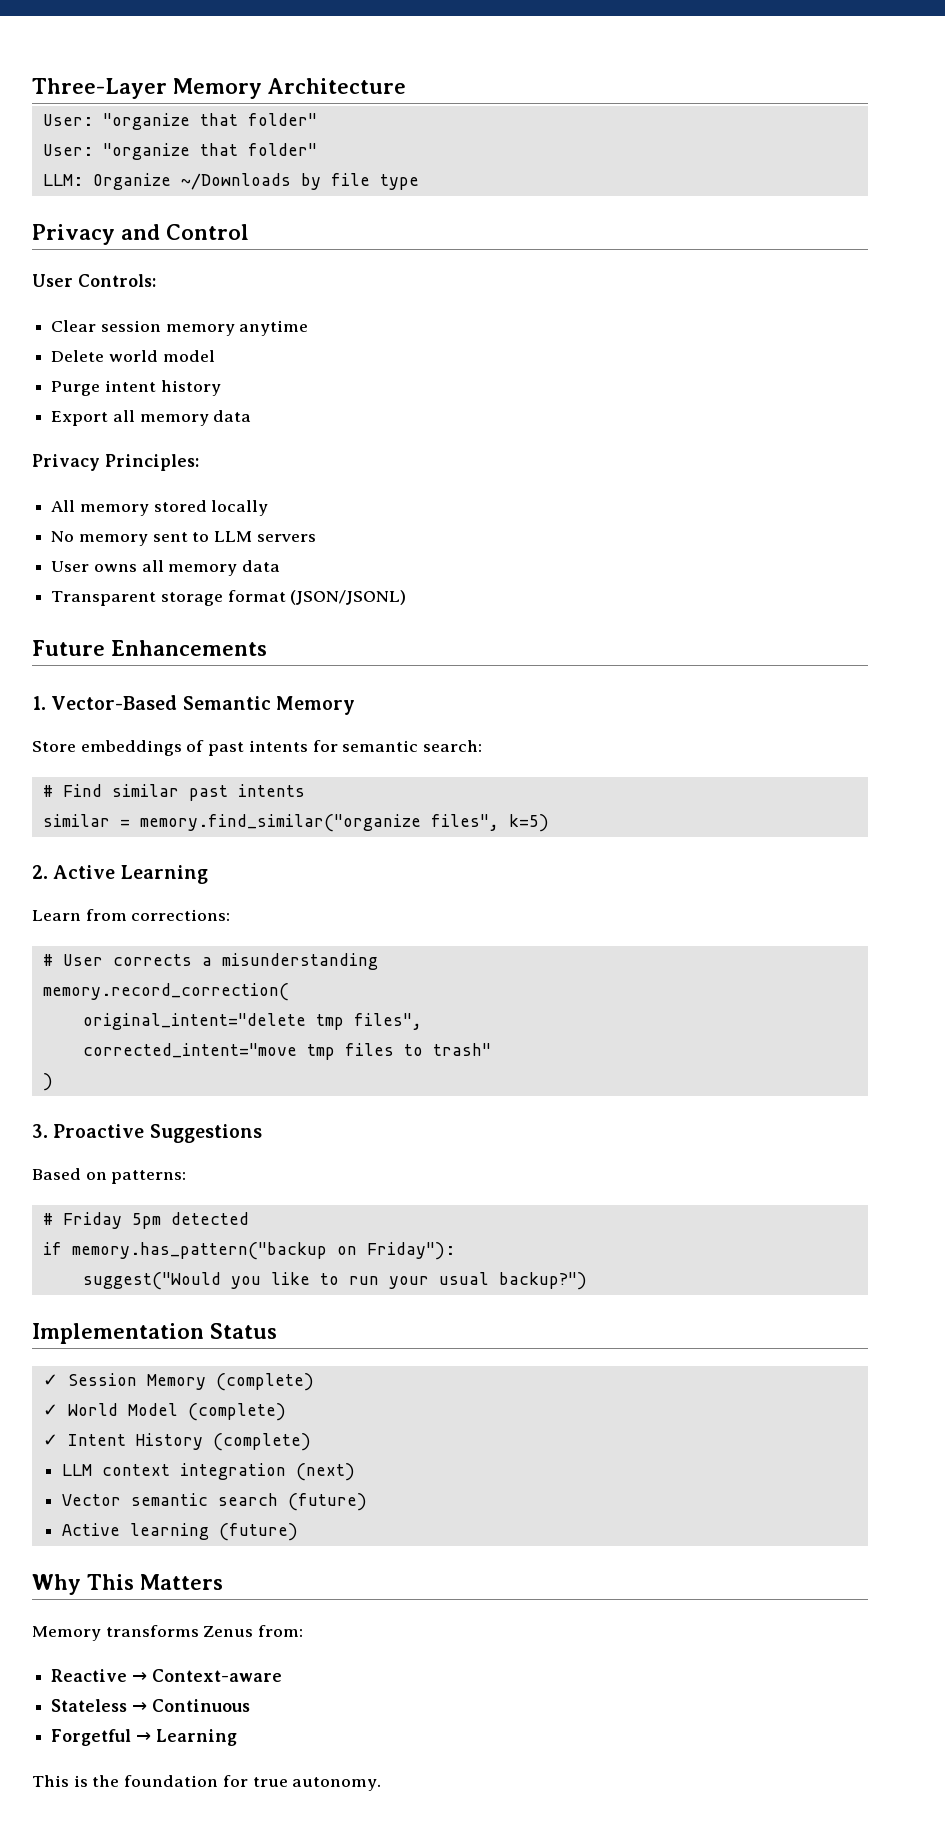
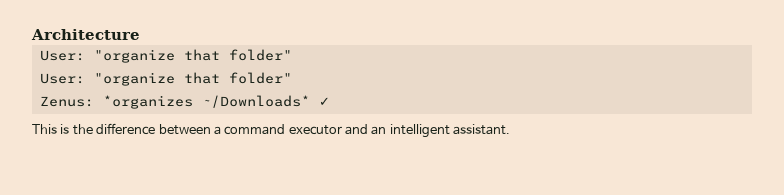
[32,78,262,99] Three-Layer Memory -> (31, 34) none
[42,173,419,190] [32,224,249,245] [32,274,156,287] [51,320,309,336] [51,350,215,362] [51,380,221,396] [51,410,252,426] [32,454,199,471] [51,500,269,516] [51,531,316,546] [51,560,281,576] [51,590,407,606] [32,640,267,656] [32,695,355,715] [32,740,483,756] [42,784,305,801] [42,814,549,832] [32,865,208,884] [32,909,231,921] [42,953,378,970] [42,983,289,1001] [82,1013,422,1030] [82,1043,491,1060] [42,1073,53,1091] [32,1124,262,1143] [32,1168,187,1184] [42,1212,249,1229] [42,1242,455,1260] [82,1272,587,1290] [32,1323,277,1344] [42,1373,314,1391] [42,1403,286,1421] [42,1433,311,1451] [61,1463,355,1481] [61,1493,367,1511] [61,1523,298,1541] [32,1574,223,1595] [32,1625,304,1641] [51,1669,282,1682] [51,1699,250,1712] [51,1729,237,1746] [32,1775,382,1791] LLM: Organize ~/Downloads by file type // Privacy and Control // User Controls: // Clear session memory anytime // Delete world model // Purge intent history // Export all memory data // Privacy Principles: // All memory stored locally // No memory sent to LLM servers // User owns all memory data // Transparent storage format (JSON/JSONL) // Future Enhancements // 1. Vector-Based Semantic Memory // Store embeddings of past intents for semantic search: // # Find similar past intents // similar = memory.find_similar("organize files", k=5) // 2. Active Learning // Learn from corrections: // # User corrects a misunderstanding // memory.record_correction( // original_intent="delete tmp files", // corrected_intent="move tmp files to trash" // ) // 3. Proactive Suggestions // Based on patterns: // # Friday 5pm detected // if memory.has_pattern("backup on Friday"): // suggest("Would you like to run your usual backup?") // Implementation Status // ✓ Session Memory (complete) // ✓ World Model (complete) // ✓ Intent History (complete) // LLM context integration (next) // Vector semantic search (future) // Active learning (future) // Why This Matters // Memory transforms Zenus from: // Reactive → Context-aware // Stateless → Continuous // Forgetful → Learning // This is the foundation for true autonomy. -> [39,95,330,109] [32,123,511,138] Zenus: *organizes ~/Downloads* ✓ // This is the difference between a command executor and an intelligent assistant.

